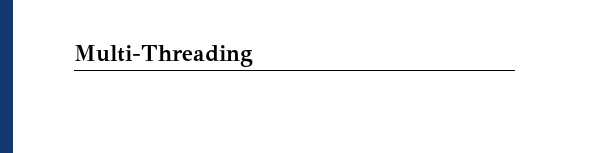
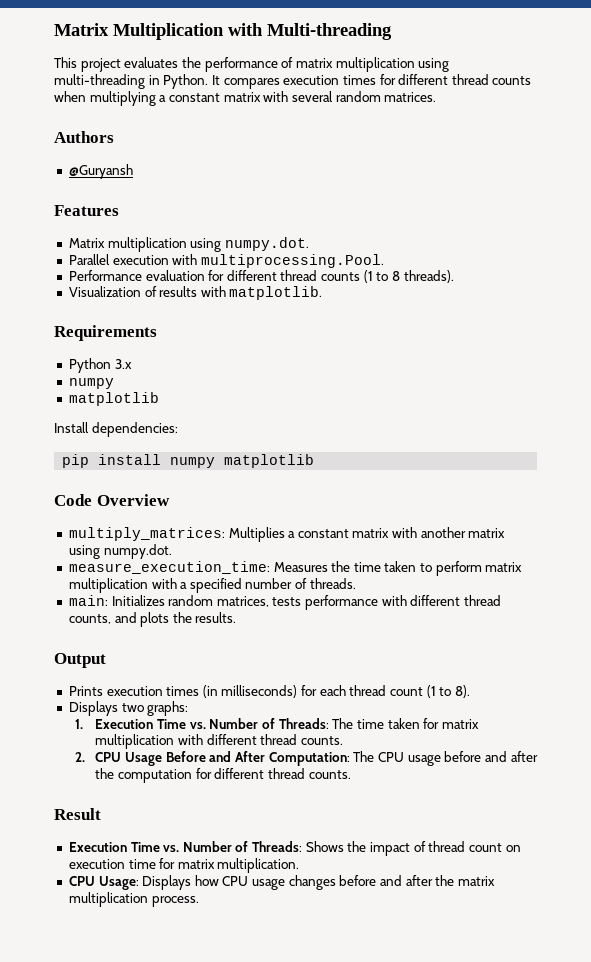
[74,45,253,67] Multi-Threading -> [54,23,392,40] [54,57,450,72] [54,74,532,89] [54,91,437,106] [54,131,114,143] [68,164,133,179] [54,205,119,216] [68,237,309,252] [68,254,384,268] [68,270,454,283] [68,286,323,300] [54,325,157,341] [68,358,132,373] [68,378,114,389] [68,392,159,406] [54,422,178,437] [62,454,315,468] [54,494,170,506] [68,527,506,542] [68,544,172,559] [68,561,523,576] [68,578,356,593] [68,595,502,610] [68,612,237,627] [54,653,106,668] [68,685,470,698] [68,701,189,716] [74,718,479,729] [95,734,344,749] [74,751,538,766] [95,768,351,783] [54,808,101,820] [68,841,521,856] [68,858,300,873] [68,875,495,890] [68,892,199,907] Matrix Multiplication with Multi-threading // This project evaluates the performance of matrix multiplication using multi-threading in Python. It compares execution times for different thread counts when multiplying a constant matrix with several random matrices. // Authors // @Guryansh // Features // Matrix multiplication using numpy.dot. // Parallel execution with multiprocessing.Pool. // Performance evaluation for different thread counts (1 to 8 threads). // Visualization of results with matplotlib. // Requirements // Python 3.x // numpy // matplotlib // Install dependencies: // pip install numpy matplotlib // Code Overview // multiply_matrices: Multiplies a constant matrix with another matrix using numpy.dot. // measure_execution_time: Measures the time taken to perform matrix multiplication with a specified number of threads. // main: Initializes random matrices, tests performance with different thread counts, and plots the results. // Output // Prints execution times (in milliseconds) for each thread count (1 to 8). // Displays two graphs: // 1. Execution Time vs. Number of Threads: The time taken for matrix multiplication with different thread counts. // 2. CPU Usage Before and After Computation: The CPU usage before and after the computation for different thread counts. // Result // Execution Time vs. Number of Threads: Shows the impact of thread count on execution time for matrix multiplication. // CPU Usage: Displays how CPU usage changes before and after the matrix multiplication process.

